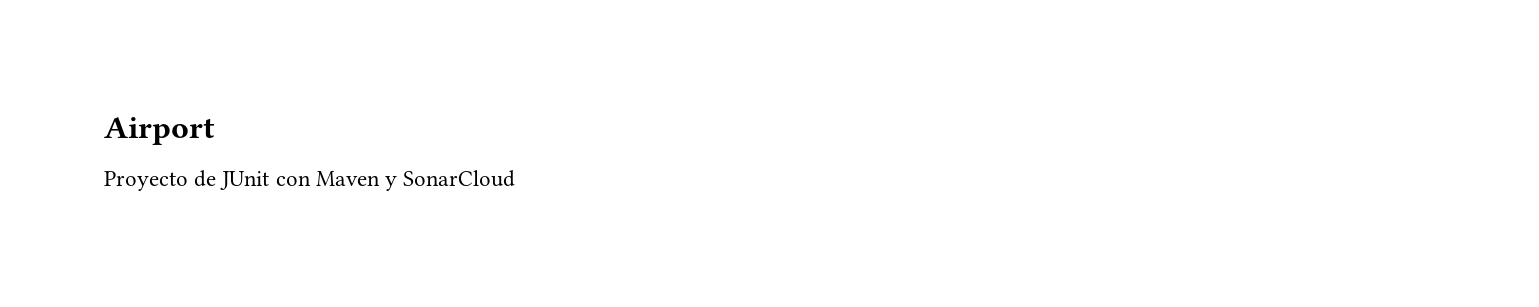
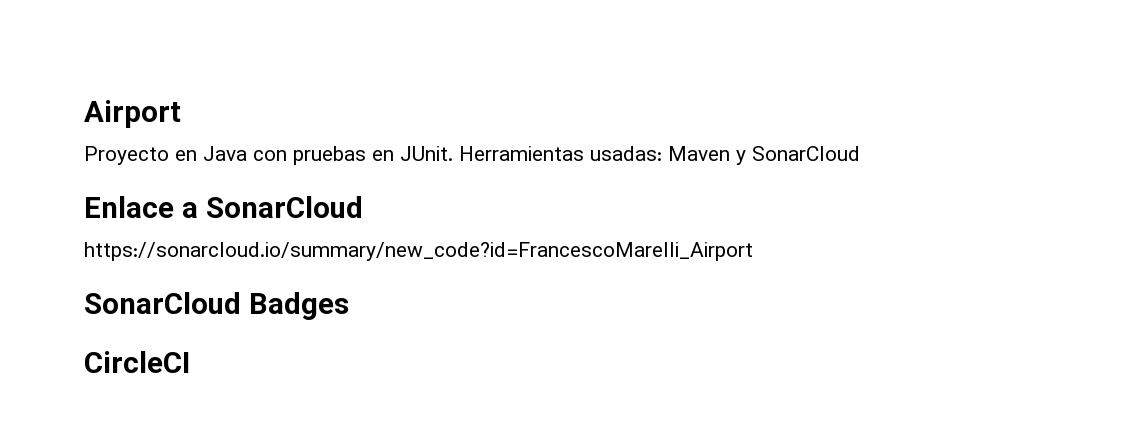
[194,170,516,191] de JUnit con Maven y SonarCloud -> [175,146,860,165] [84,196,363,218] [84,242,753,261] [84,292,349,320] [84,351,190,373] en Java con pruebas en JUnit. Herramientas usadas: Maven y SonarCloud // Enlace a SonarCloud // https://sonarcloud.io/summary/new_code?id=FrancescoMarelli_Airport // SonarCloud Badges // CircleCI

